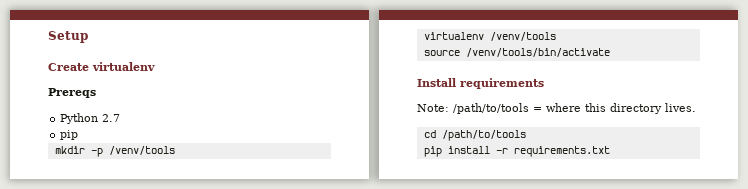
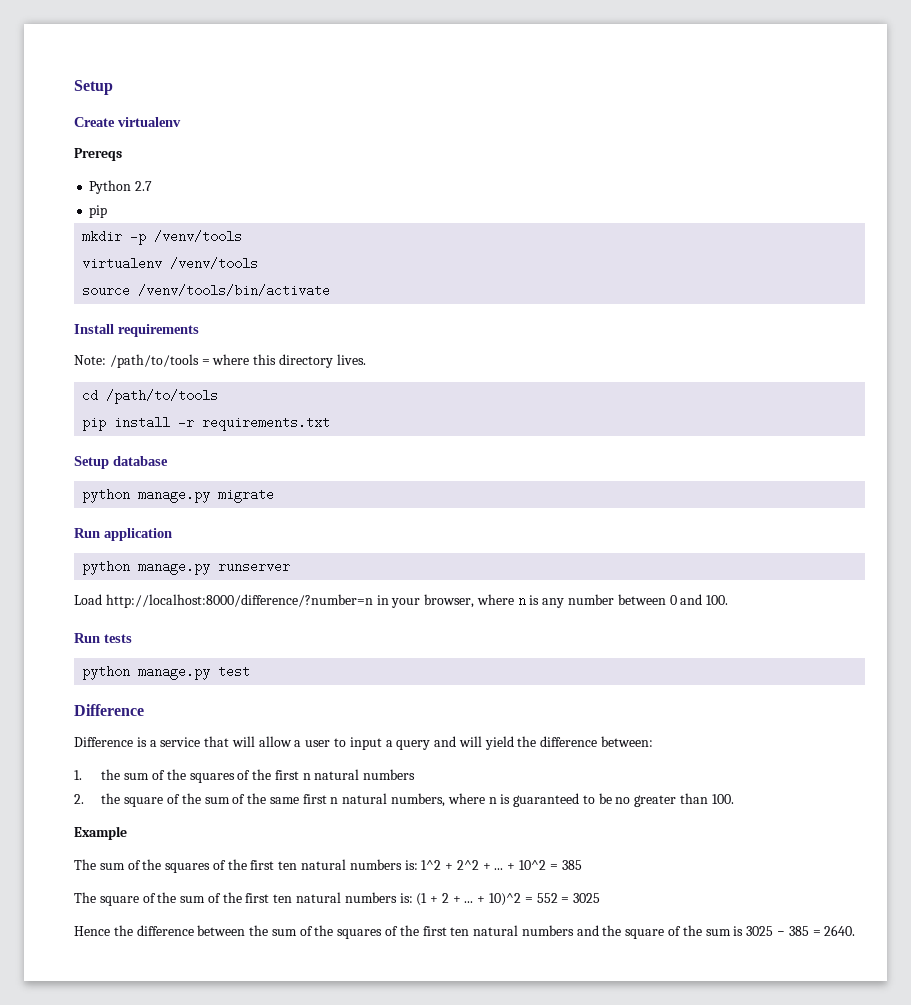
(610, 151) none -> [74,456,168,469] [82,488,275,503] [74,528,172,541] [82,560,291,575] [74,594,729,608] [74,633,132,643] [82,665,251,680] [74,704,144,716] [74,736,654,750] [74,769,416,783] [74,793,734,807] [74,826,127,840] [74,859,582,873] [74,892,601,906] [74,925,856,939] // Setup database // python manage.py migrate // Run application // python manage.py runserver // Load http://localhost:8000/difference/?number=n in your browser, where n is any number between 0 and 100. // Run tests // python manage.py test // Difference // Difference is a service that will allow a user to input a query and will yield the difference between: // 1. the sum of the squares of the first n natural numbers // 2. the square of the sum of the same first n natural numbers, where n is guaranteed to be no greater than 100. // Example // The sum of the squares of the first ten natural numbers is: 1^2 + 2^2 + ... + 10^2 = 385 // The square of the sum of the first ten natural numbers is: (1 + 2 + ... + 10)^2 = 552 = 3025 // Hence the difference between the sum of the squares of the first ten natural numbers and the square of the sum is 3025 − 385 = 2640.

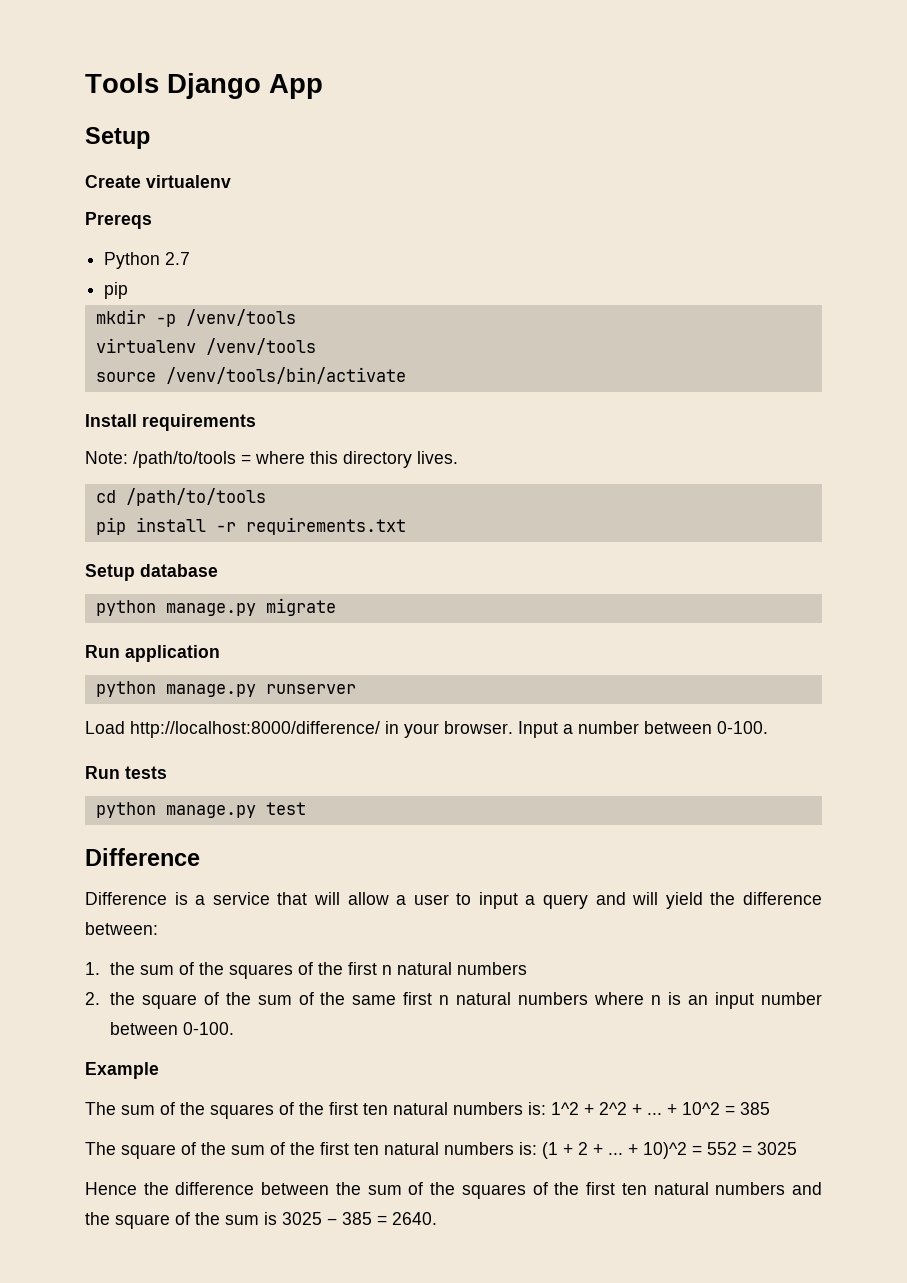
(74, 87) none -> [85,73,323,99] Tools Django App //
[105,594,373,608] http://localhost:8000/difference/?number=n -> [130,721,380,738] http://localhost:8000/difference/
[424,594,729,608] browser, where n is any number between 0 and 100. -> [444,721,768,738] browser. Input a number between 0-100.
[390,793,734,807] numbers, where n is guaranteed to be no greater than 100. -> [518,992,823,1009] [109,1022,234,1035] numbers where n is an input number between 0-100.

